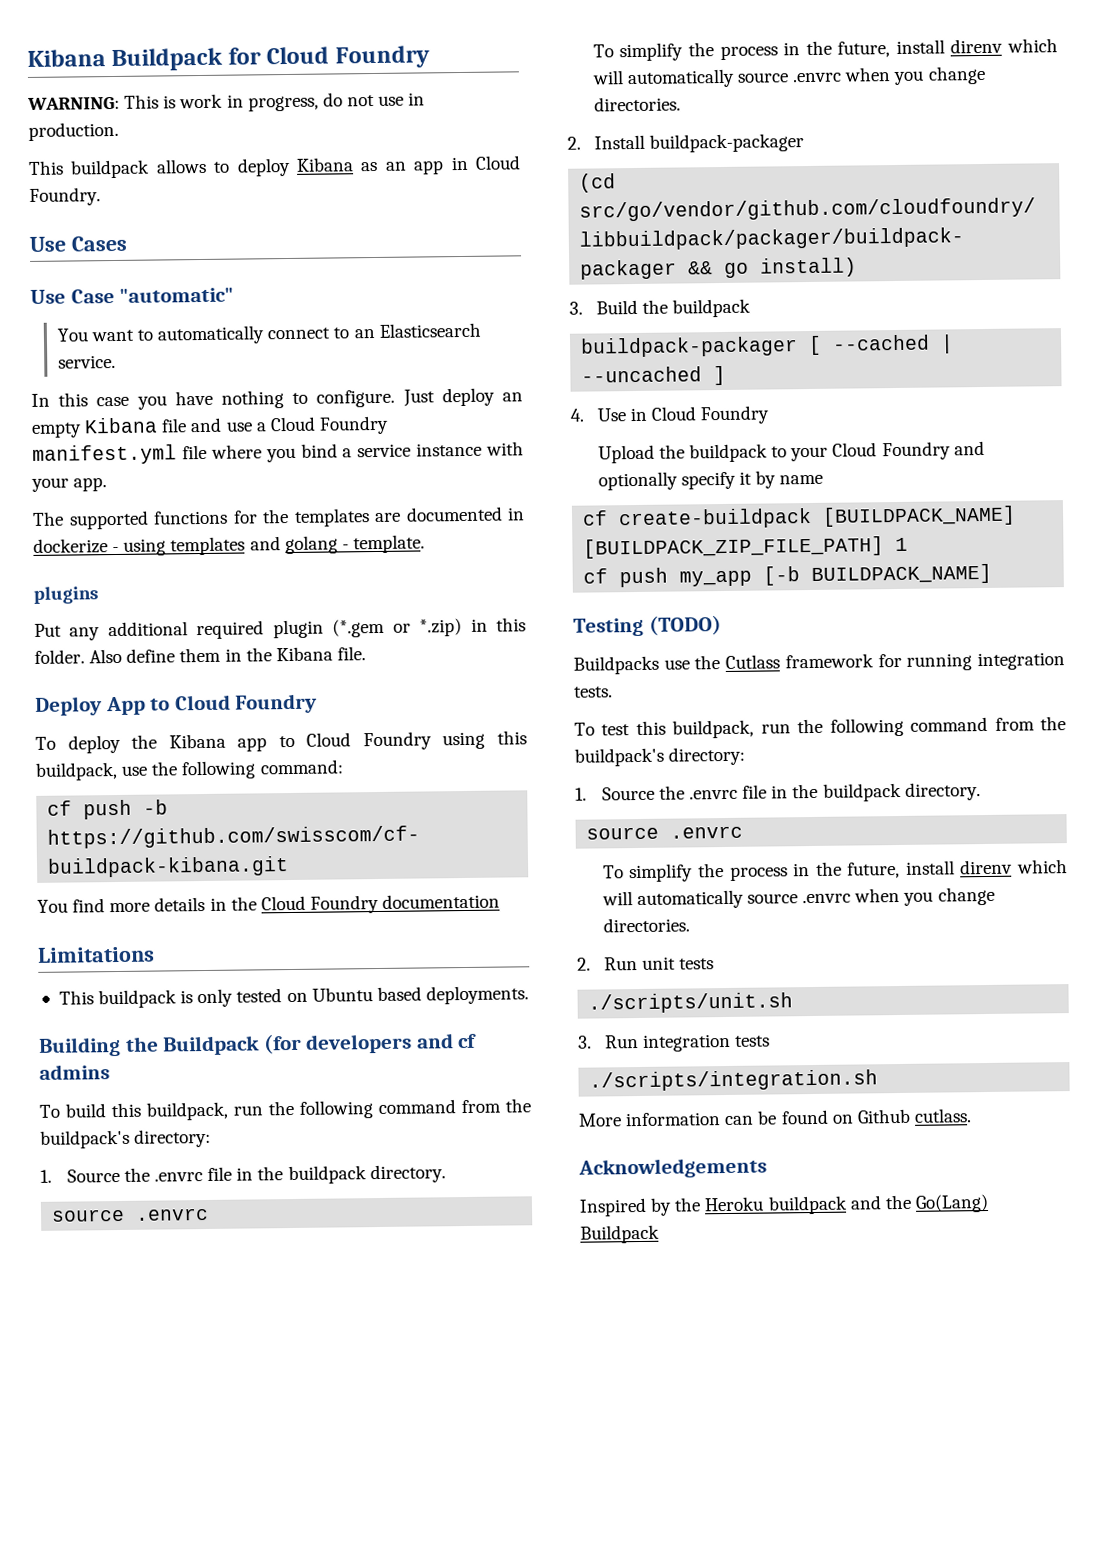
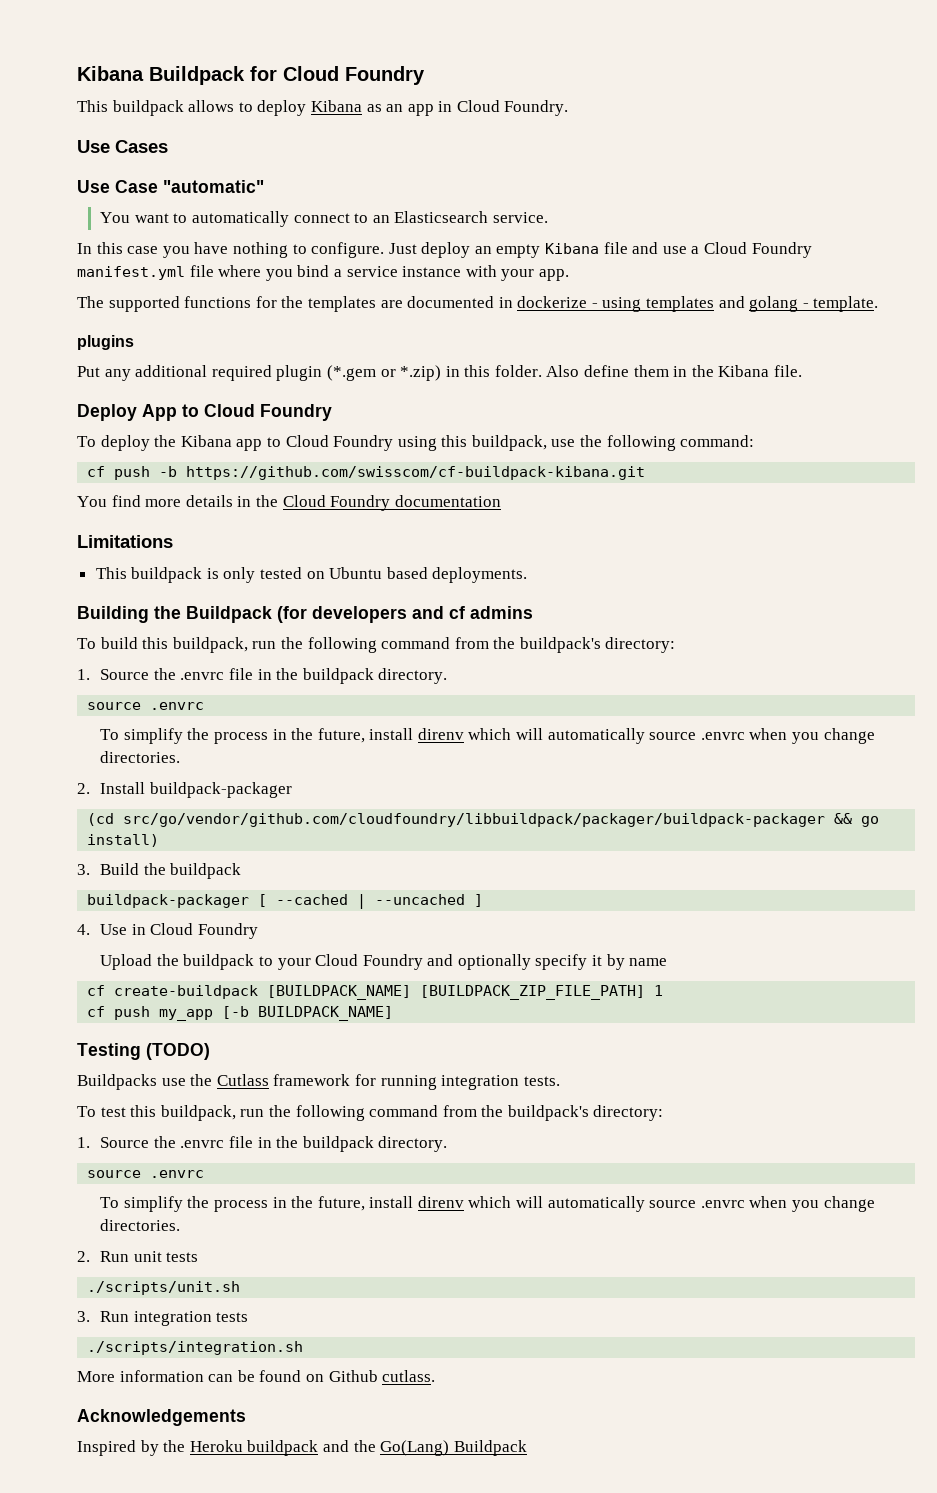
[27,92,426,112] [28,121,119,141] // WARNING: This is work in progress, do not use in production. -> (425, 75) none

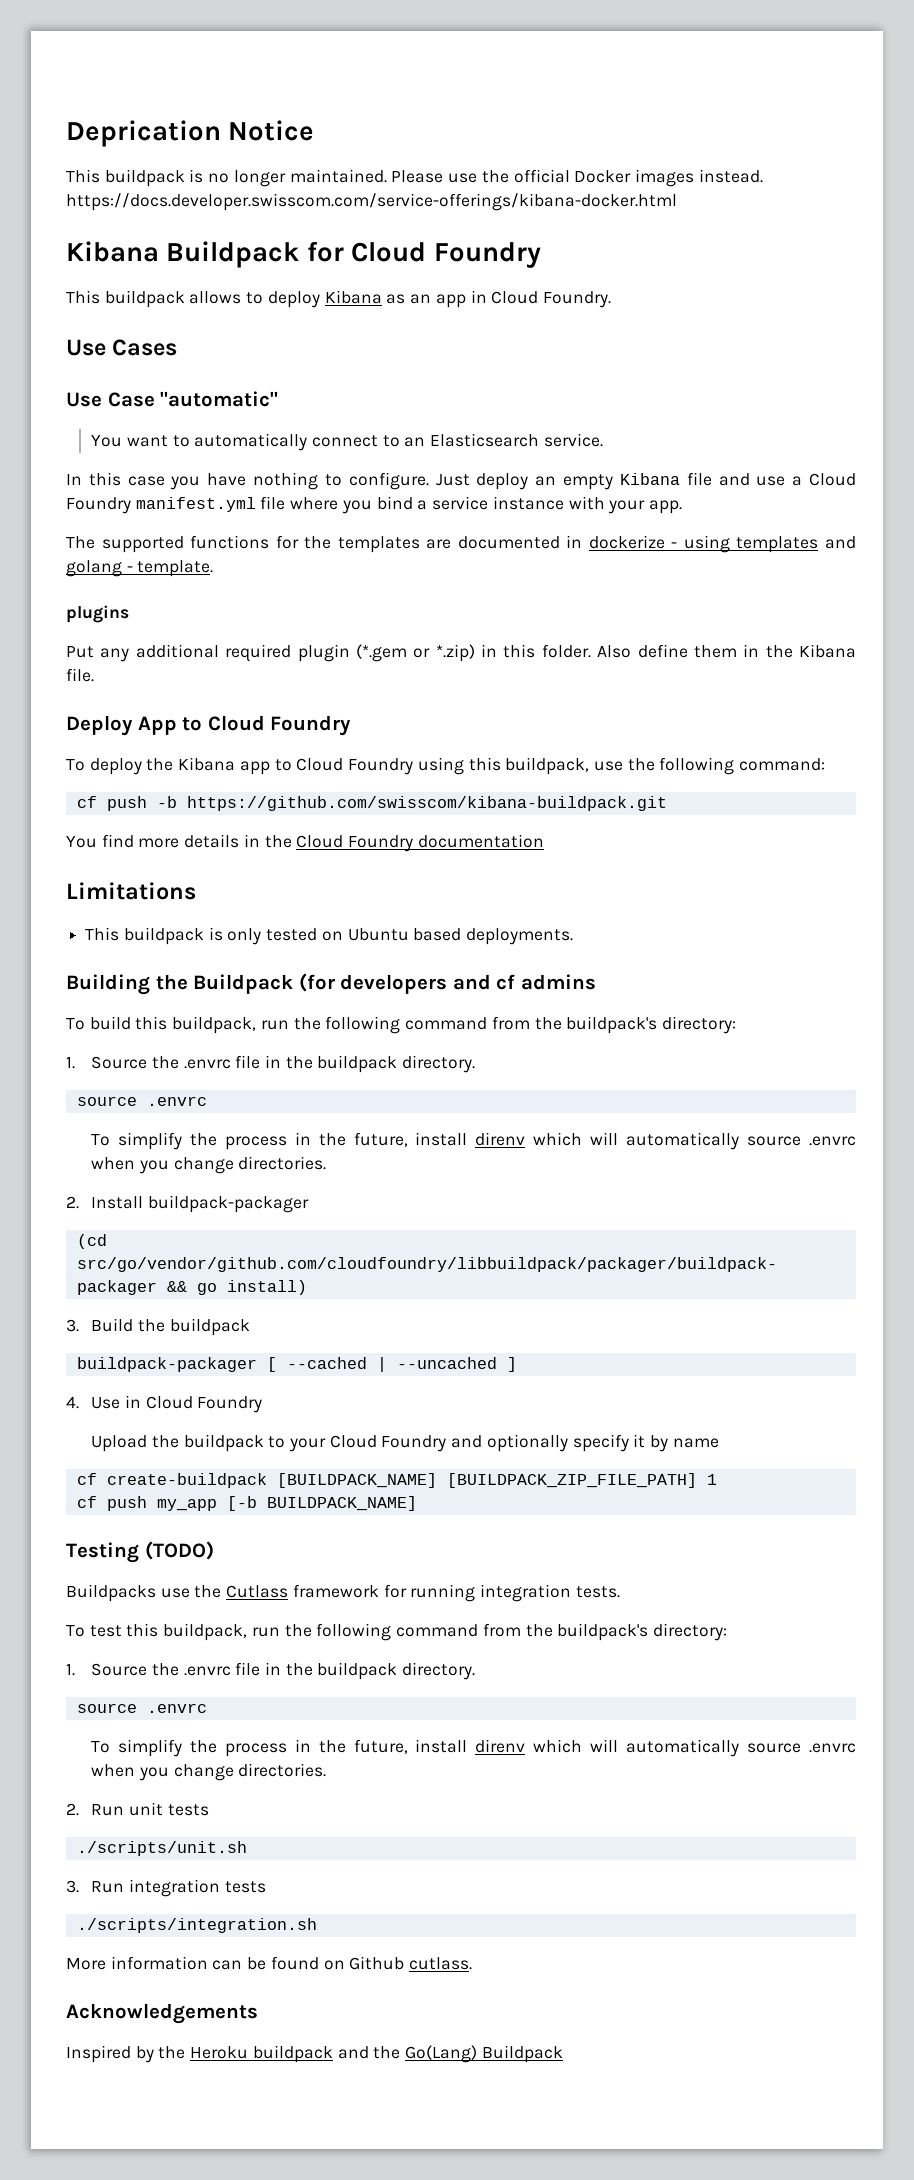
(77, 73) none -> [66,120,315,147] [66,169,763,187] [66,193,677,211] Deprication Notice // This buildpack is no longer maintained. Please use the official Docker images instead. https://docs.developer.swisscom.com/service-offerings/kibana-docker.html //
[186,466,646,480] https://github.com/swisscom/cf-buildpack-kibana.git -> [186,796,667,811] https://github.com/swisscom/kibana-buildpack.git

